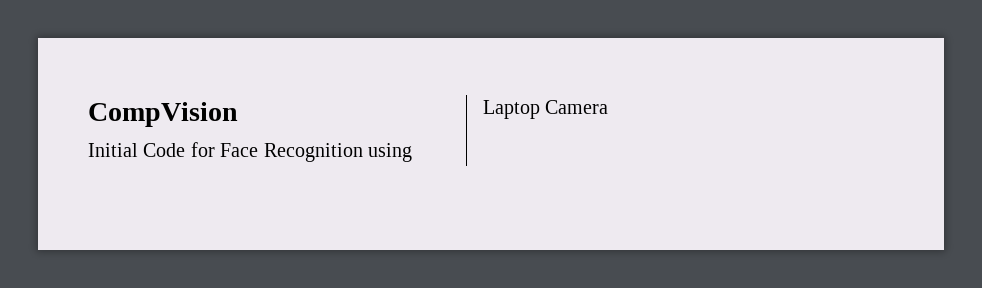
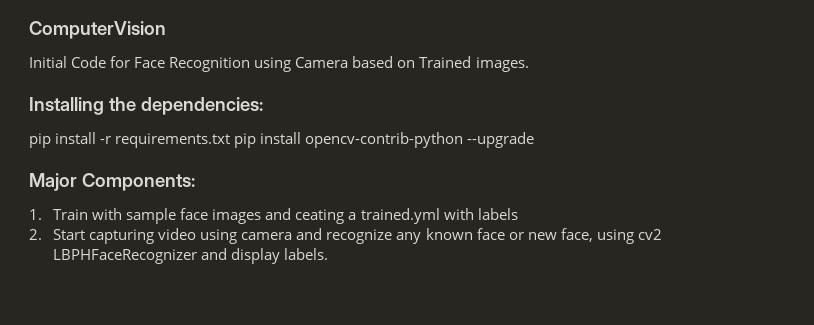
[88,102,238,127] CompVision -> [29,21,166,39] ComputerVision
[483,100,609,119] Laptop Camera -> [295,56,529,72] [29,97,263,115] [29,132,535,148] [29,173,195,191] [29,208,518,224] [29,228,662,244] [53,248,329,264] Camera based on Trained images. // Installing the dependencies: // pip install -r requirements.txt pip install opencv-contrib-python --upgrade // Major Components: // 1. Train with sample face images and ceating a trained.yml with labels // 2. Start capturing video using camera and recognize any known face or new face, using cv2 LBPHFaceRecognizer and display labels.

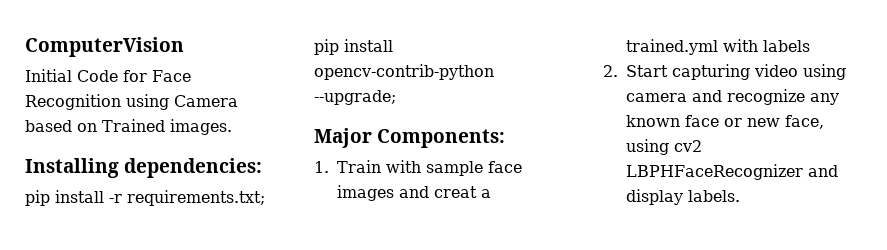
[108,97,136,111] the -> (119, 168) none
[115,133,231,148] requirements.txt -> [127,190,265,206] requirements.txt;
[467,132,535,148] --upgrade -> [314,90,396,105] --upgrade;
[295,209,345,224] ceating -> [434,186,477,198] creat

